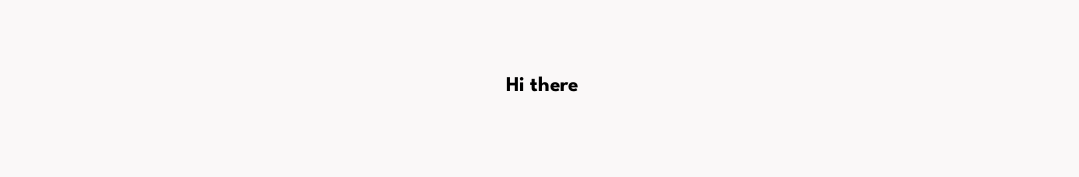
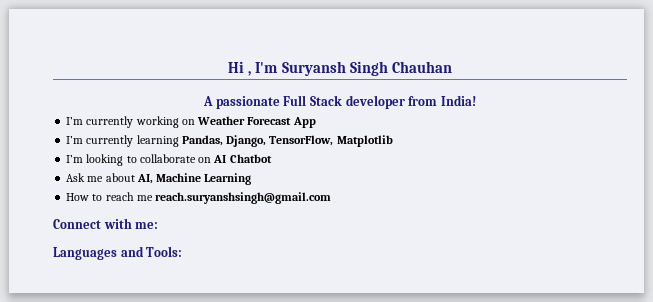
[529,76,578,92] there -> [248,61,452,76] [203,95,476,109] [66,116,316,128] [66,135,393,147] [66,154,272,166] [66,173,252,185] [66,192,332,204] [53,218,159,229] [53,246,183,260] , I'm Suryansh Singh Chauhan // A passionate Full Stack developer from India! // I’m currently working on Weather Forecast App // I’m currently learning Pandas, Django, TensorFlow, Matplotlib // I’m looking to collaborate on AI Chatbot // Ask me about AI, Machine Learning // How to reach me reach.suryanshsingh@gmail.com // Connect with me: // Languages and Tools:

